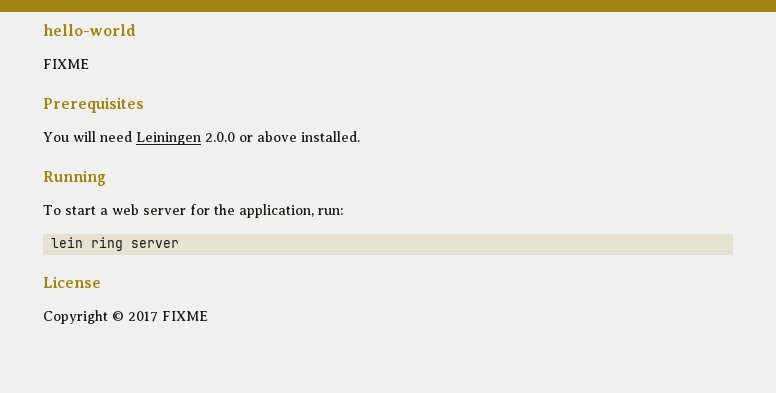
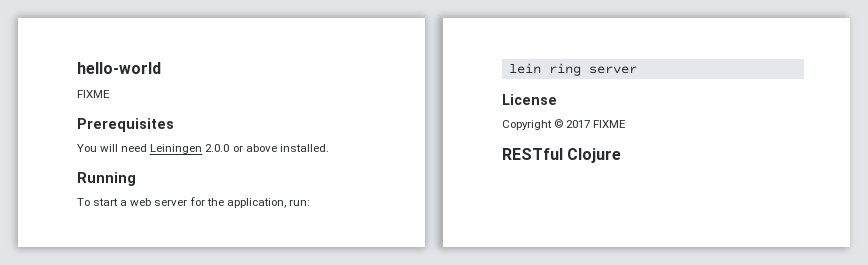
(208, 316) none -> [502,148,622,163] // RESTful Clojure

